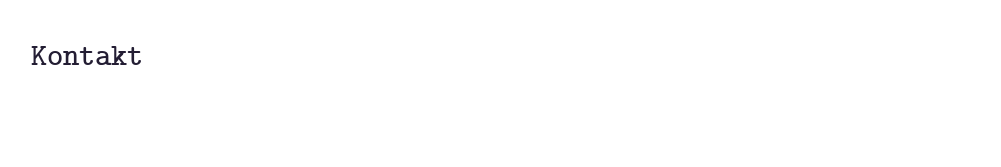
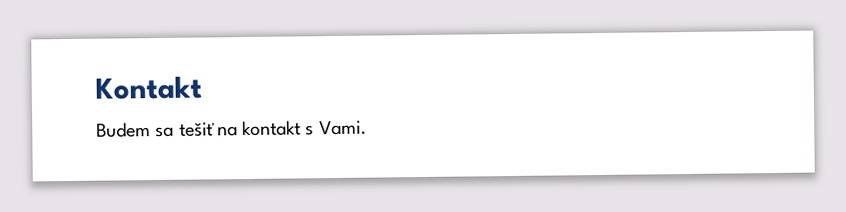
(143, 56) none -> [96,120,367,138] // Budem sa tešiť na kontakt s Vami.

